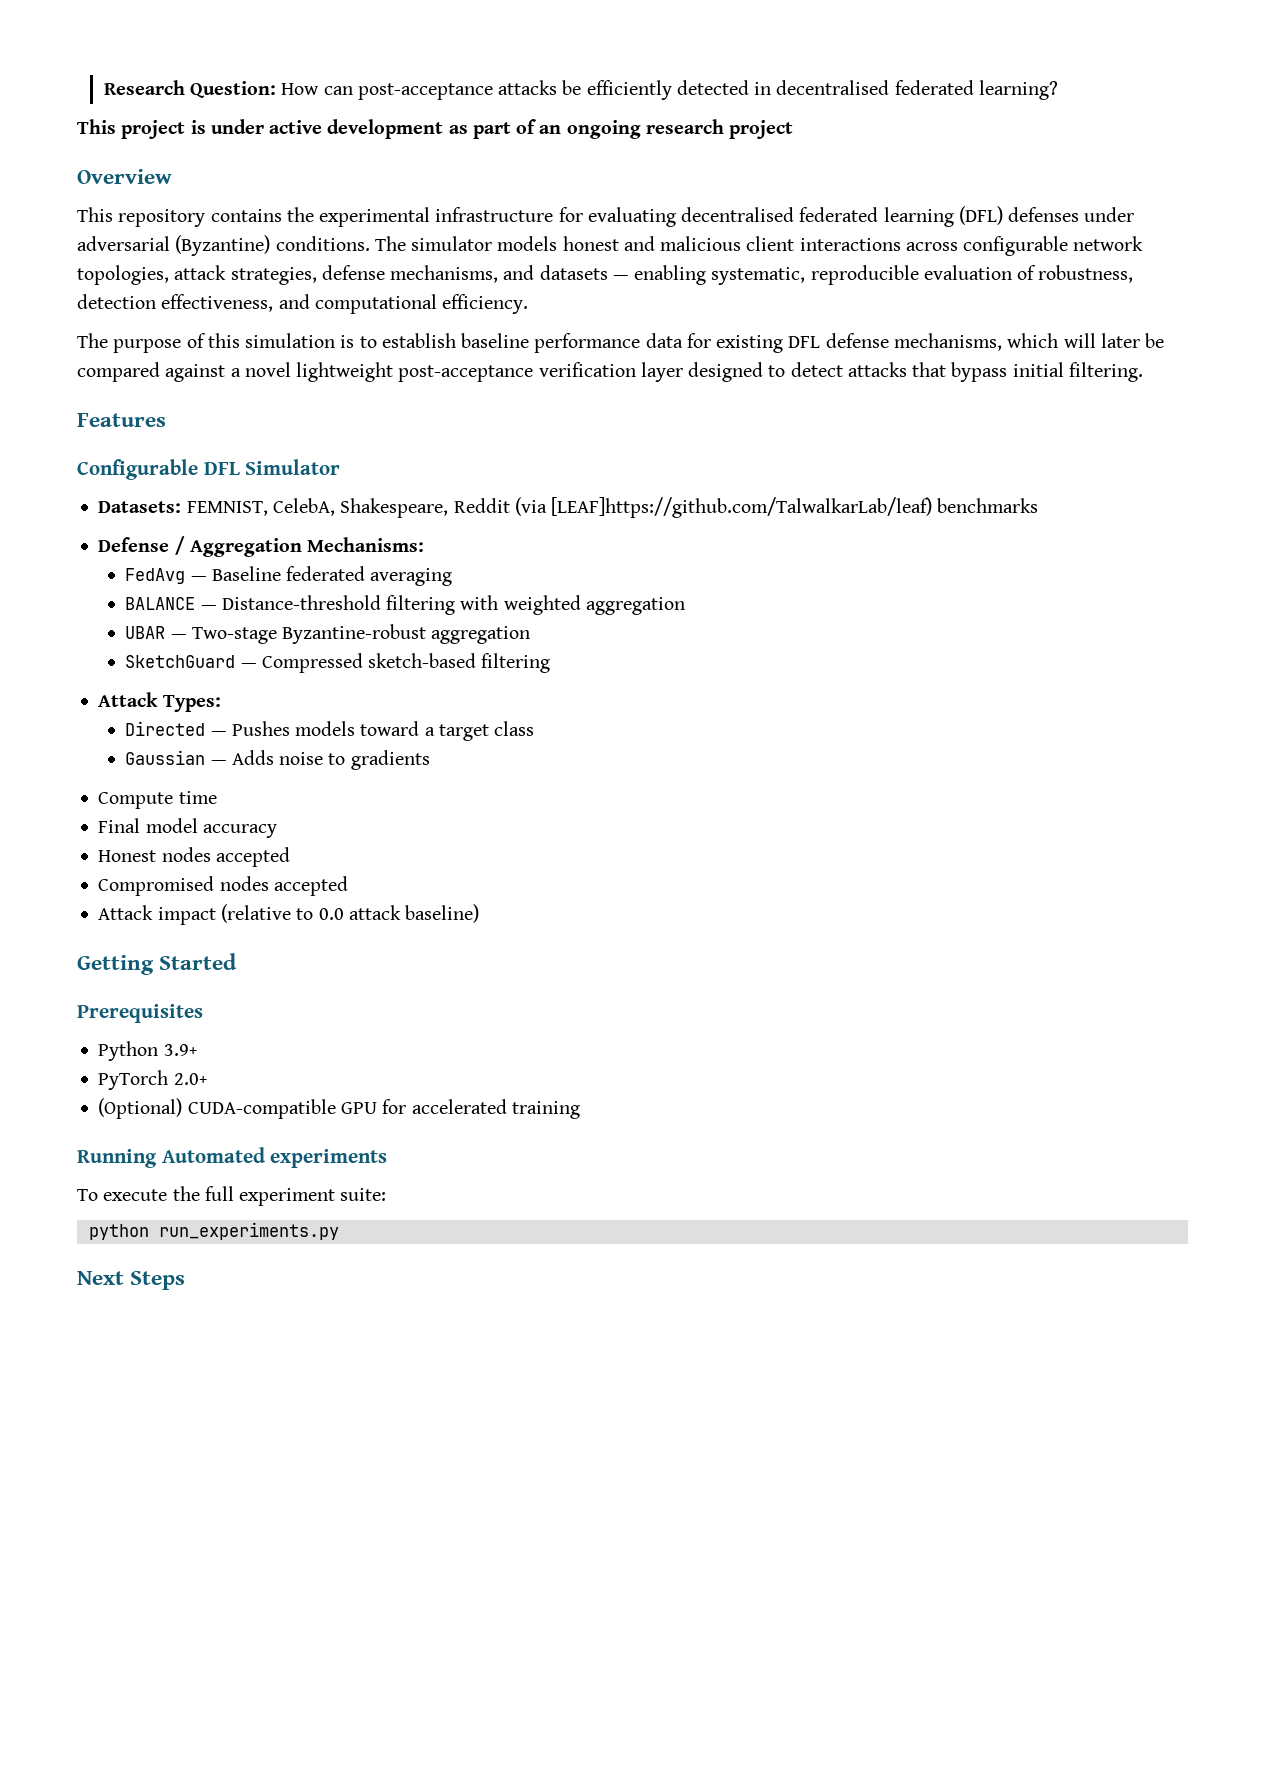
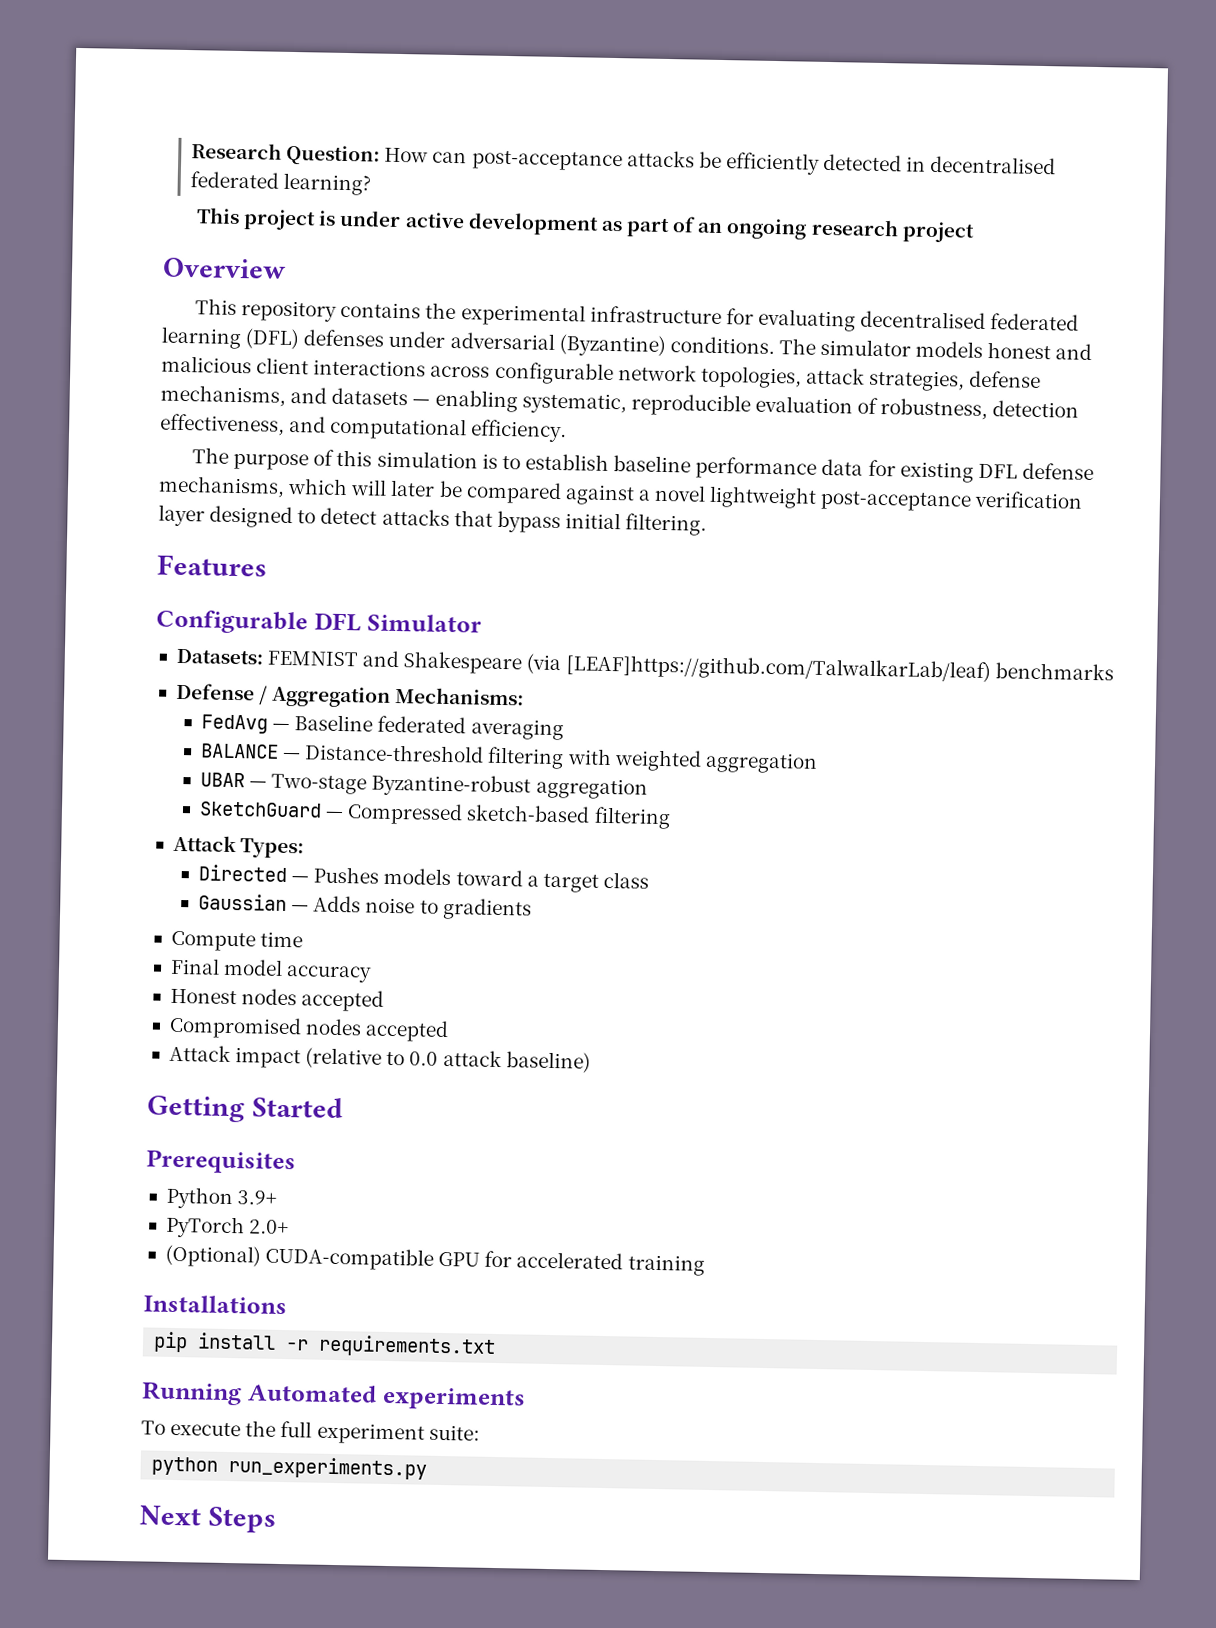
[186,498,510,518] FEMNIST, CelebA, Shakespeare, Reddit -> [267,650,523,675] FEMNIST and Shakespeare
(580, 1110) none -> [143,1294,287,1315] [153,1331,497,1359] // Installations // pip install -r requirements.txt

